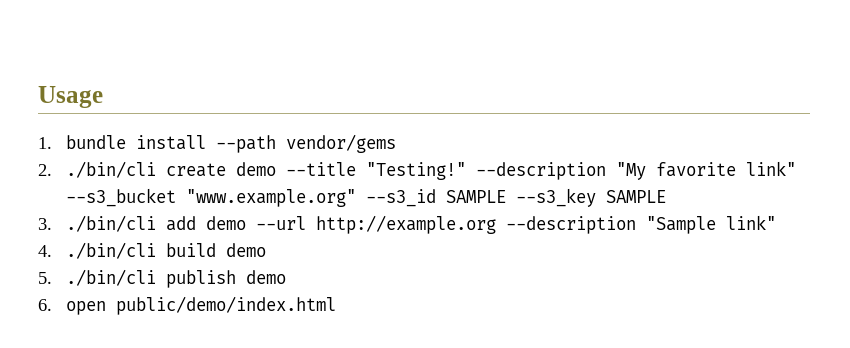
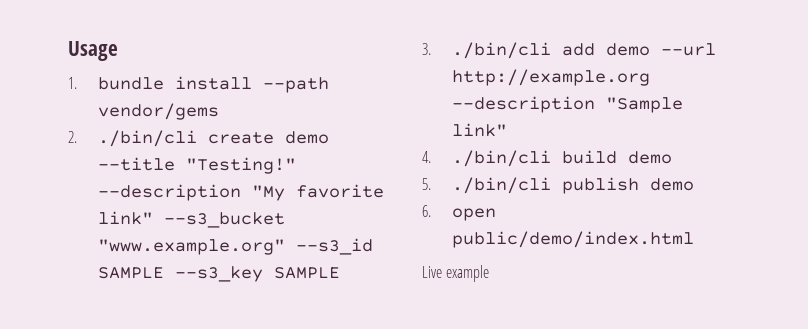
(336, 305) none -> [422,265,490,282] // Live example

